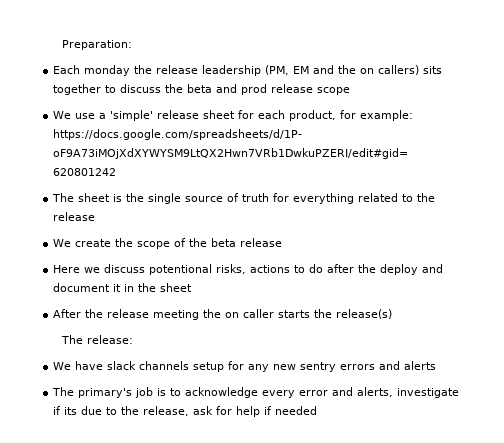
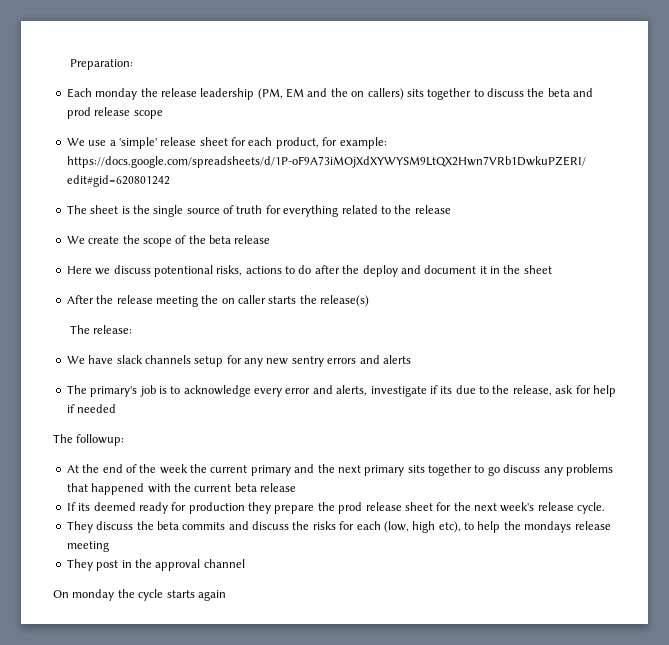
(318, 410) none -> [53,434,125,446] [66,464,613,476] [66,483,296,495] [66,502,606,514] [66,521,611,533] [66,541,109,552] [66,559,245,571] [53,589,226,601] // The followup: // At the end of the week the current primary and the next primary sits together to go discuss any problems that happened with the current beta release // If its deemed ready for production they prepare the prod release sheet for the next week's release cycle. // They discuss the beta commits and discuss the risks for each (low, high etc), to help the mondays release meeting // They post in the approval channel // On monday the cycle starts again

